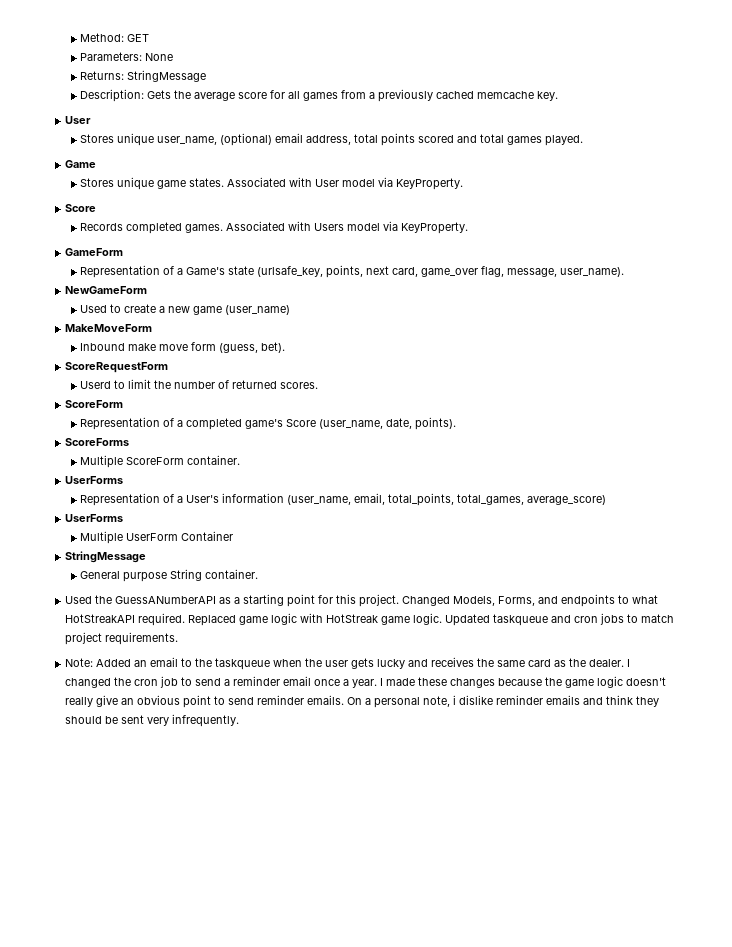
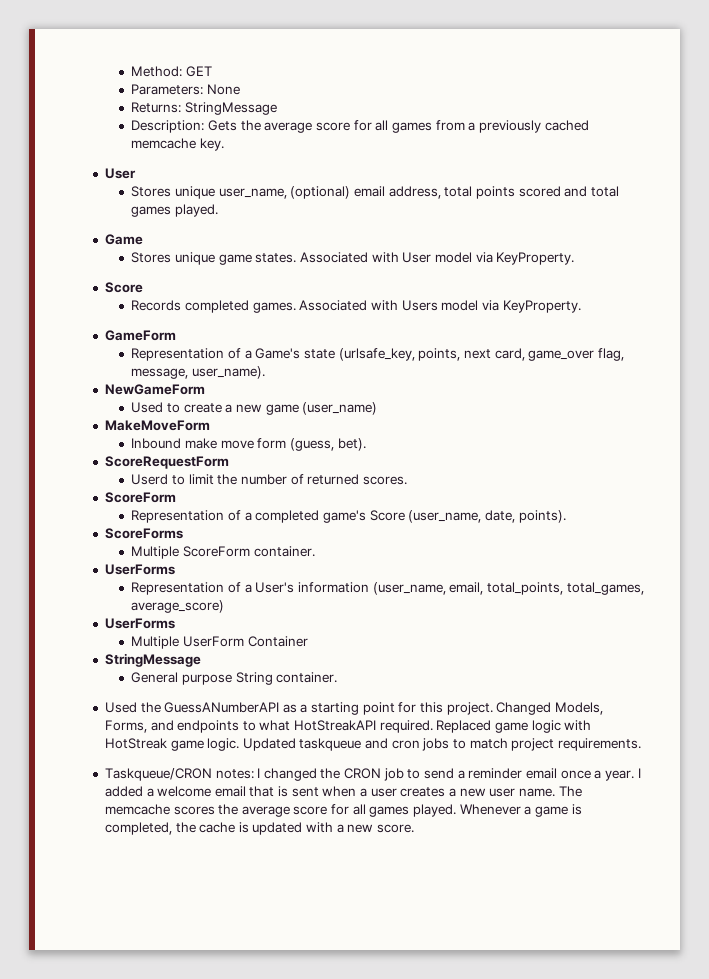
[65,657,625,670] Note: Added an email to the taskqueue when the user gets lucky and receives the same card as the dealer. -> [104,768,254,781] Taskqueue/CRON notes:
[134,679,159,686] cron -> [344,768,382,779] CRON
[386,676,667,688] [65,695,660,708] [65,714,240,727] made these changes because the game logic doesn't really give an obvious point to send reminder emails. On a personal note, i dislike reminder emails and think they should be sent very infrequently. -> [104,786,582,797] [104,804,582,817] [104,822,415,835] added a welcome email that is sent when a user creates a new user name. The memcache scores the average score for all games played. Whenever a game is completed, the cache is updated with a new score.

